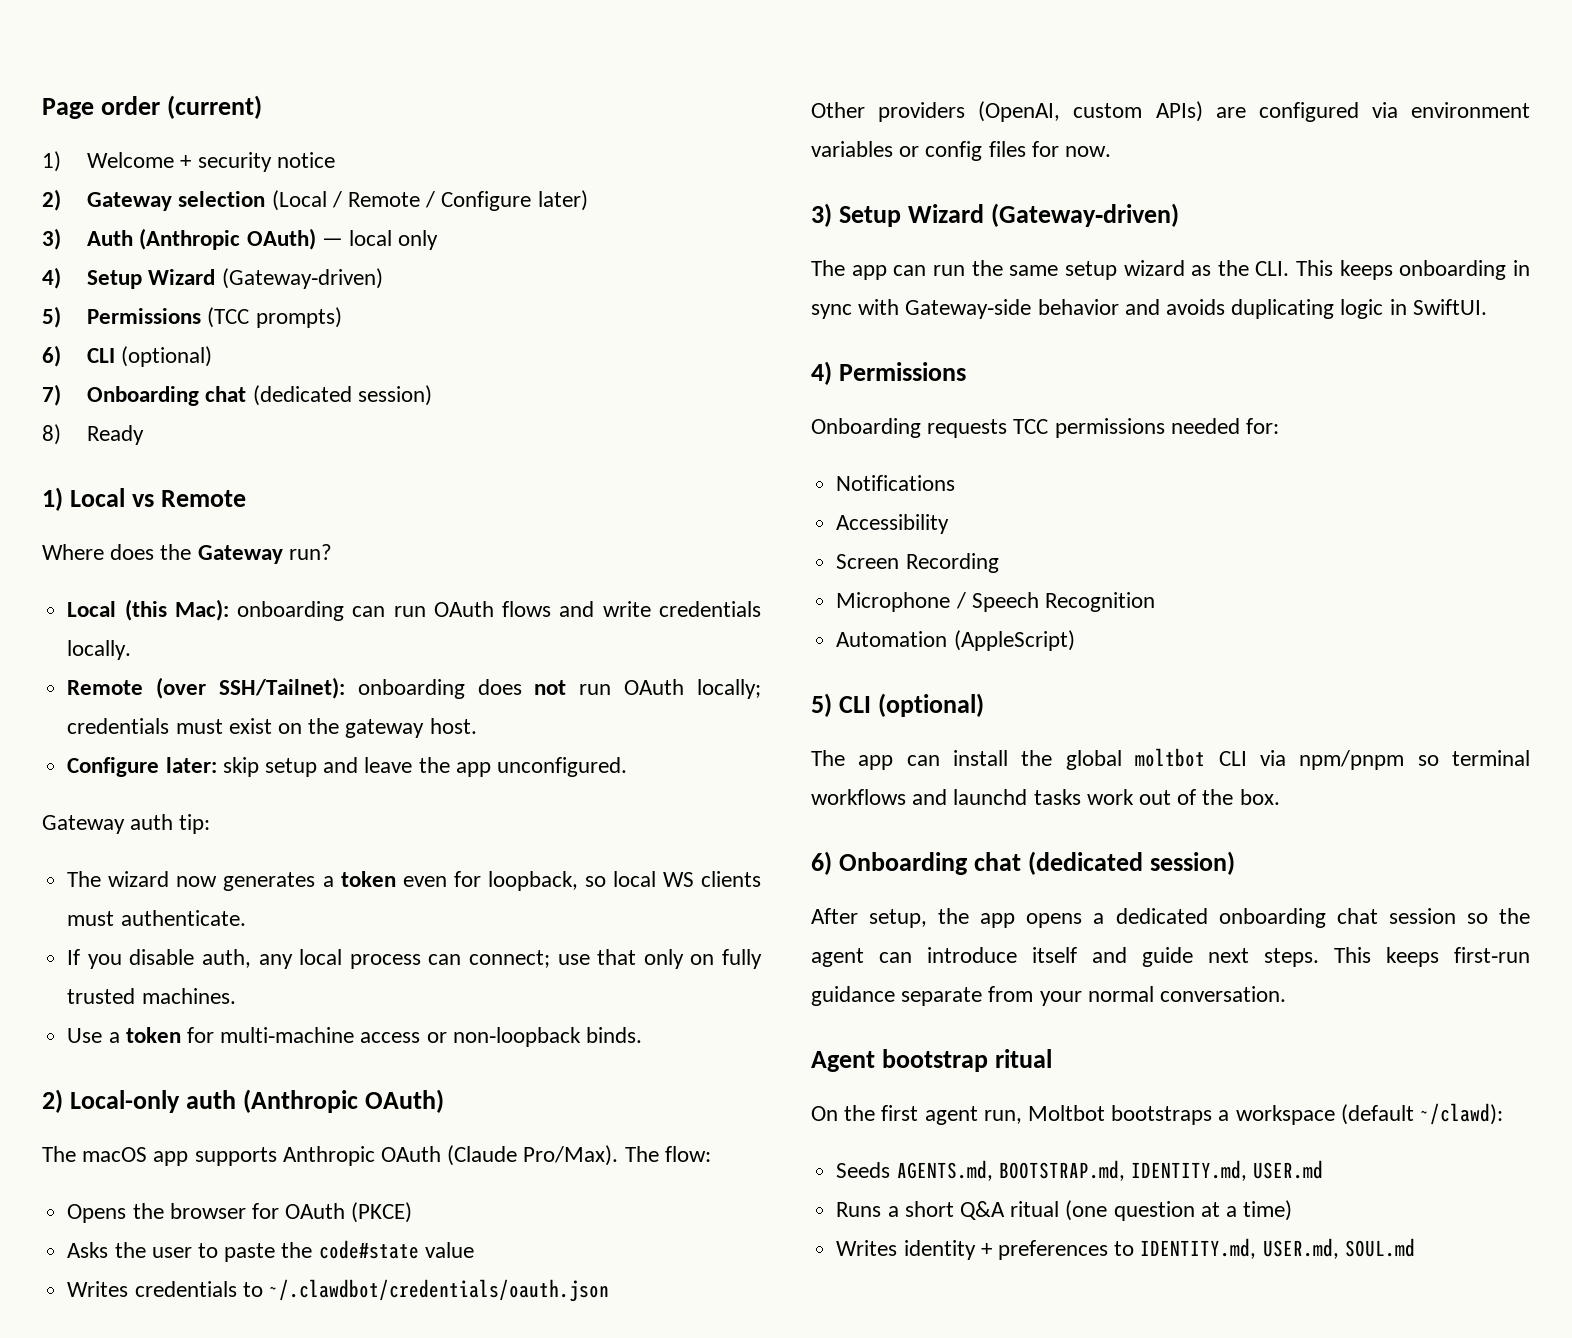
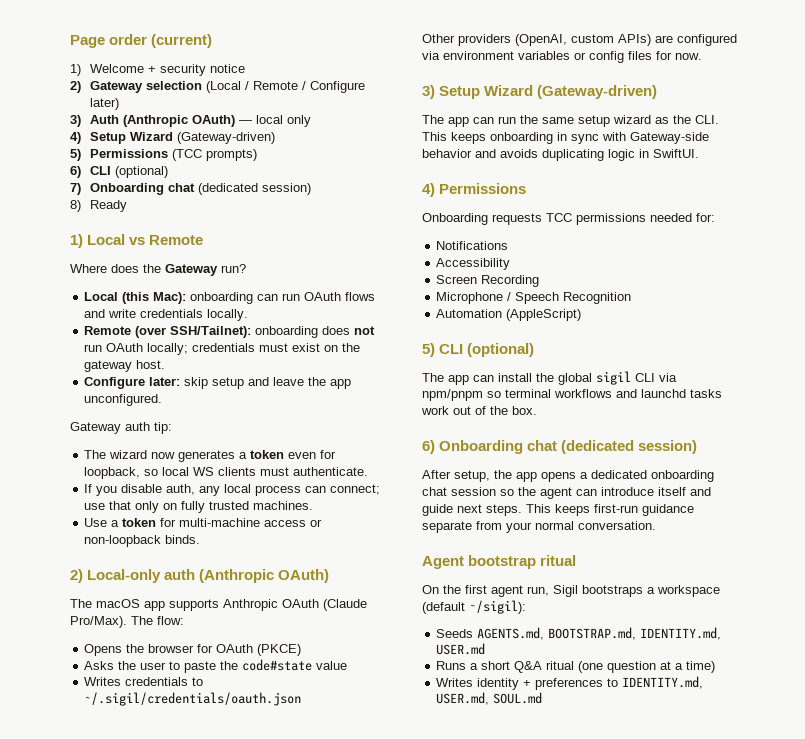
[268,1279,609,1302] ~/.clawdbot/credentials/oauth.json -> [84,692,302,706] ~/.sigil/credentials/oauth.json
[1135,748,1206,767] moltbot -> [596,371,631,385] sigil
[1028,1105,1106,1121] Moltbot -> [553,585,578,597] Sigil
[1420,1103,1504,1125] ~/clawd): -> [469,600,526,614] ~/sigil):

